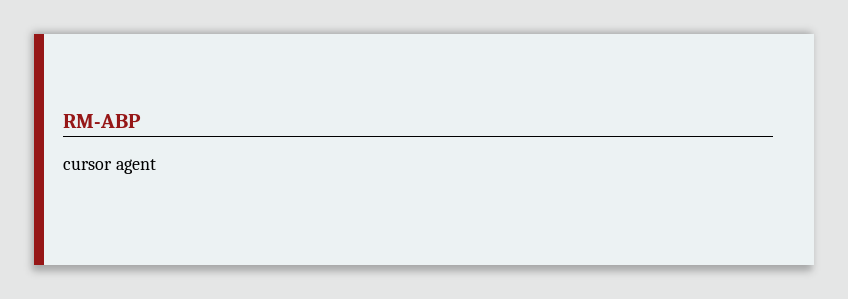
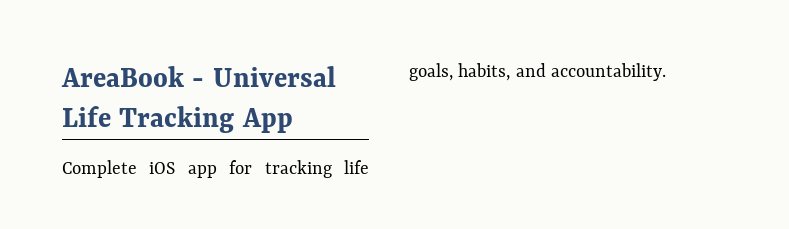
[63,114,141,128] [63,159,156,174] RM-ABP // cursor agent -> [61,66,336,87] [62,106,293,133] [62,160,369,178] [409,63,667,81] AreaBook - Universal Life Tracking App // Complete iOS app for tracking life goals, habits, and accountability.

